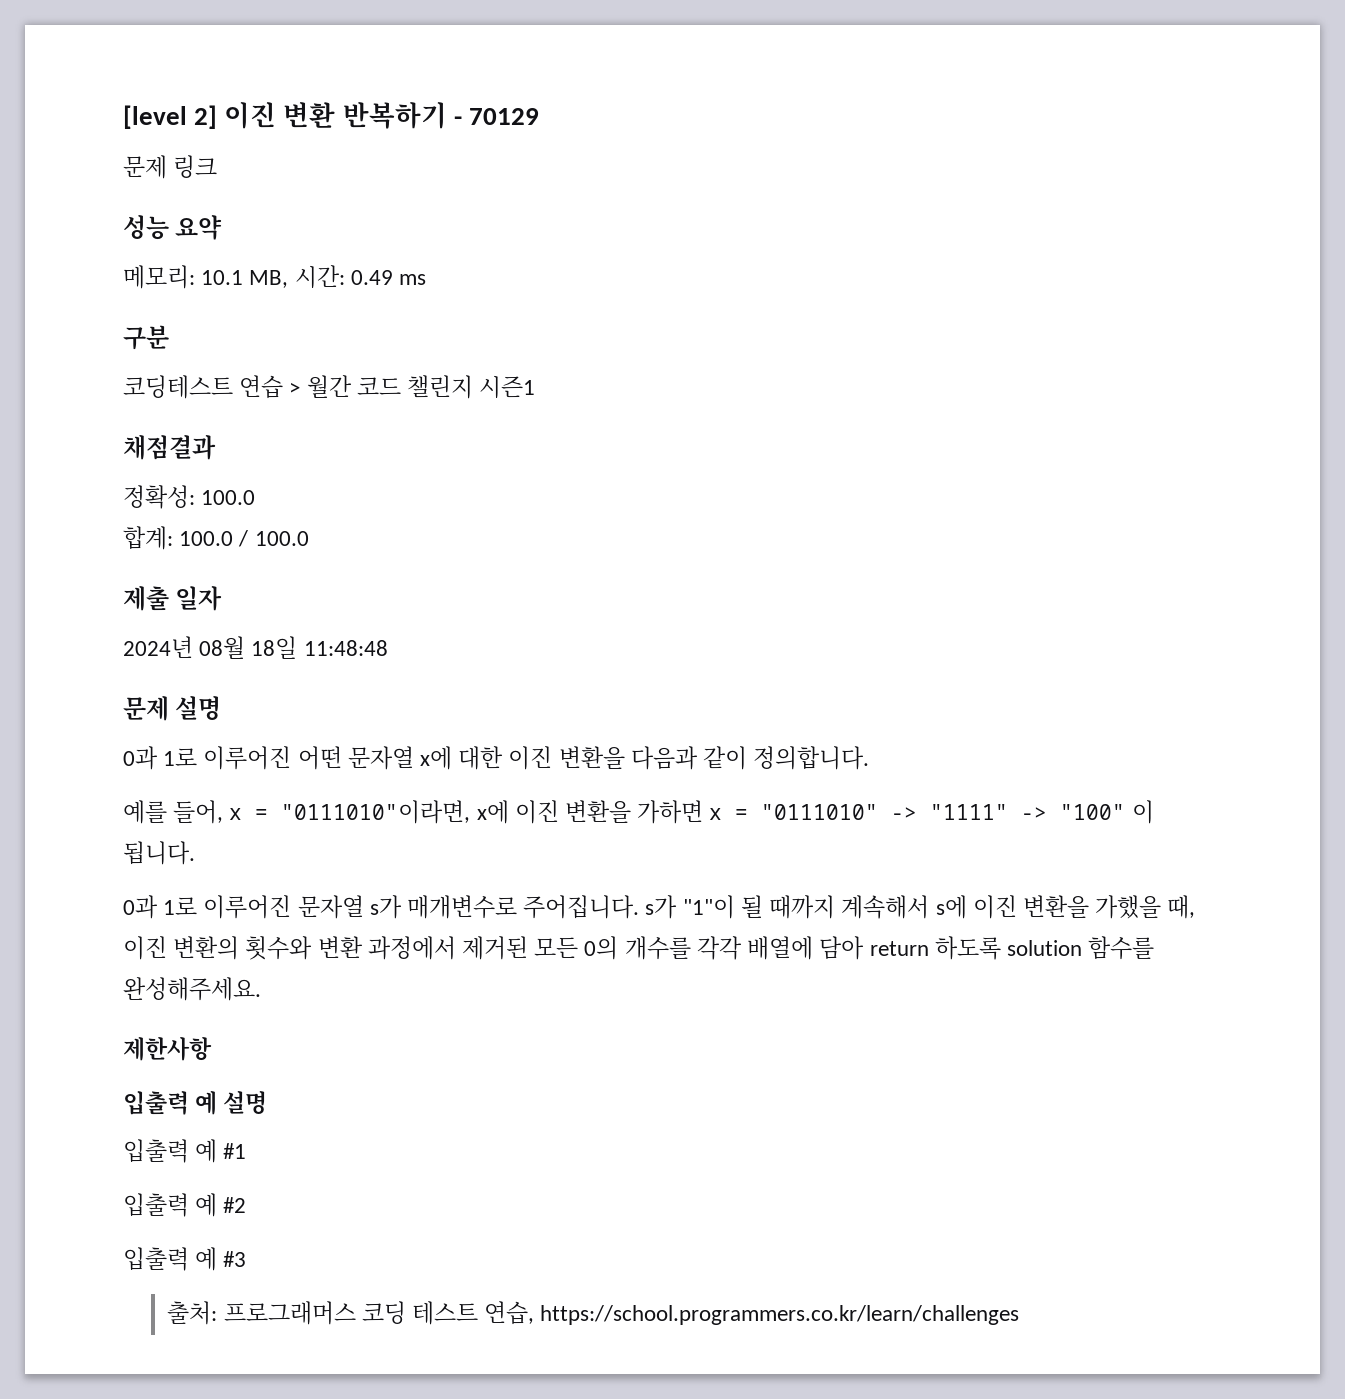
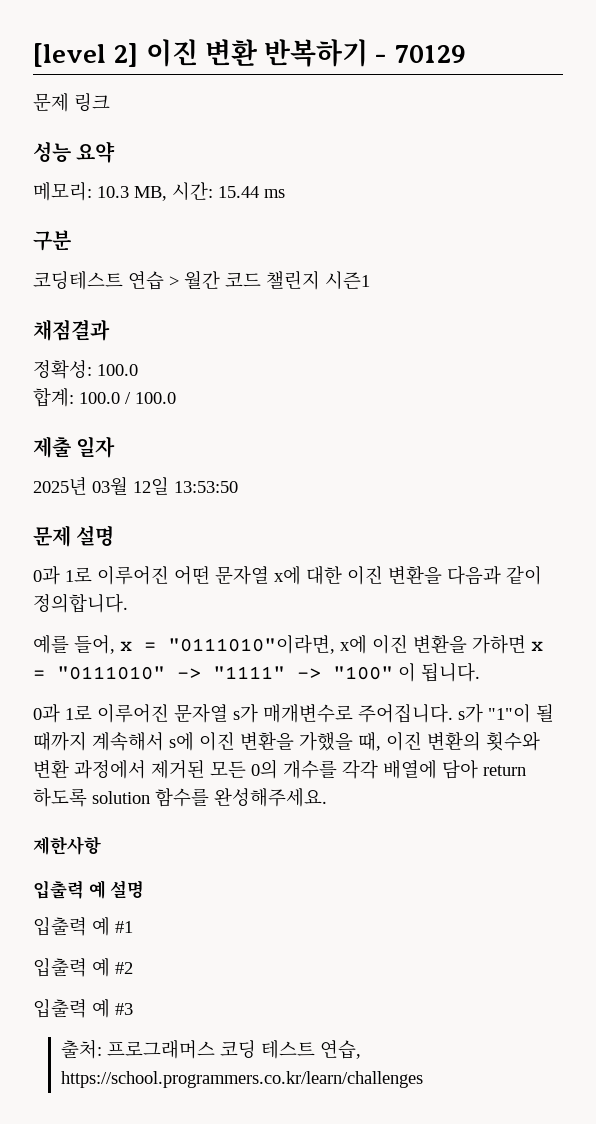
[201,270,244,285] 10.1 -> [97,186,129,198] 10.3
[350,270,393,285] 0.49 -> [218,186,259,198] 15.44
[123,636,388,659] 2024년 08월 18일 11:48:48 -> [33,476,238,495] 2025년 03월 12일 13:53:50

